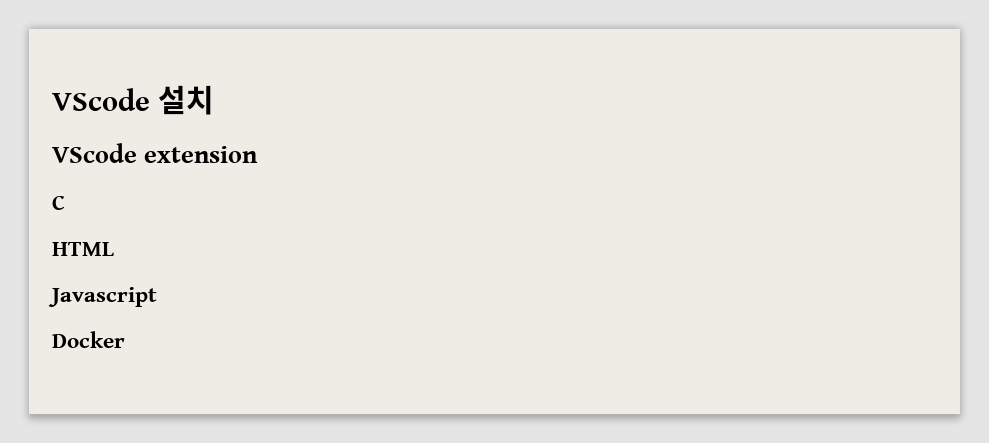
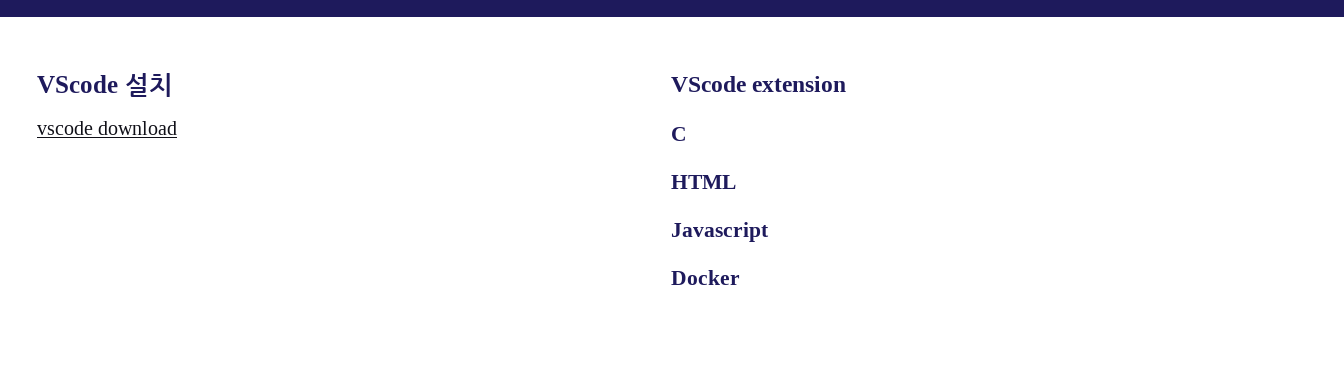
(215, 100) none -> [37,121,178,135] // vscode download

